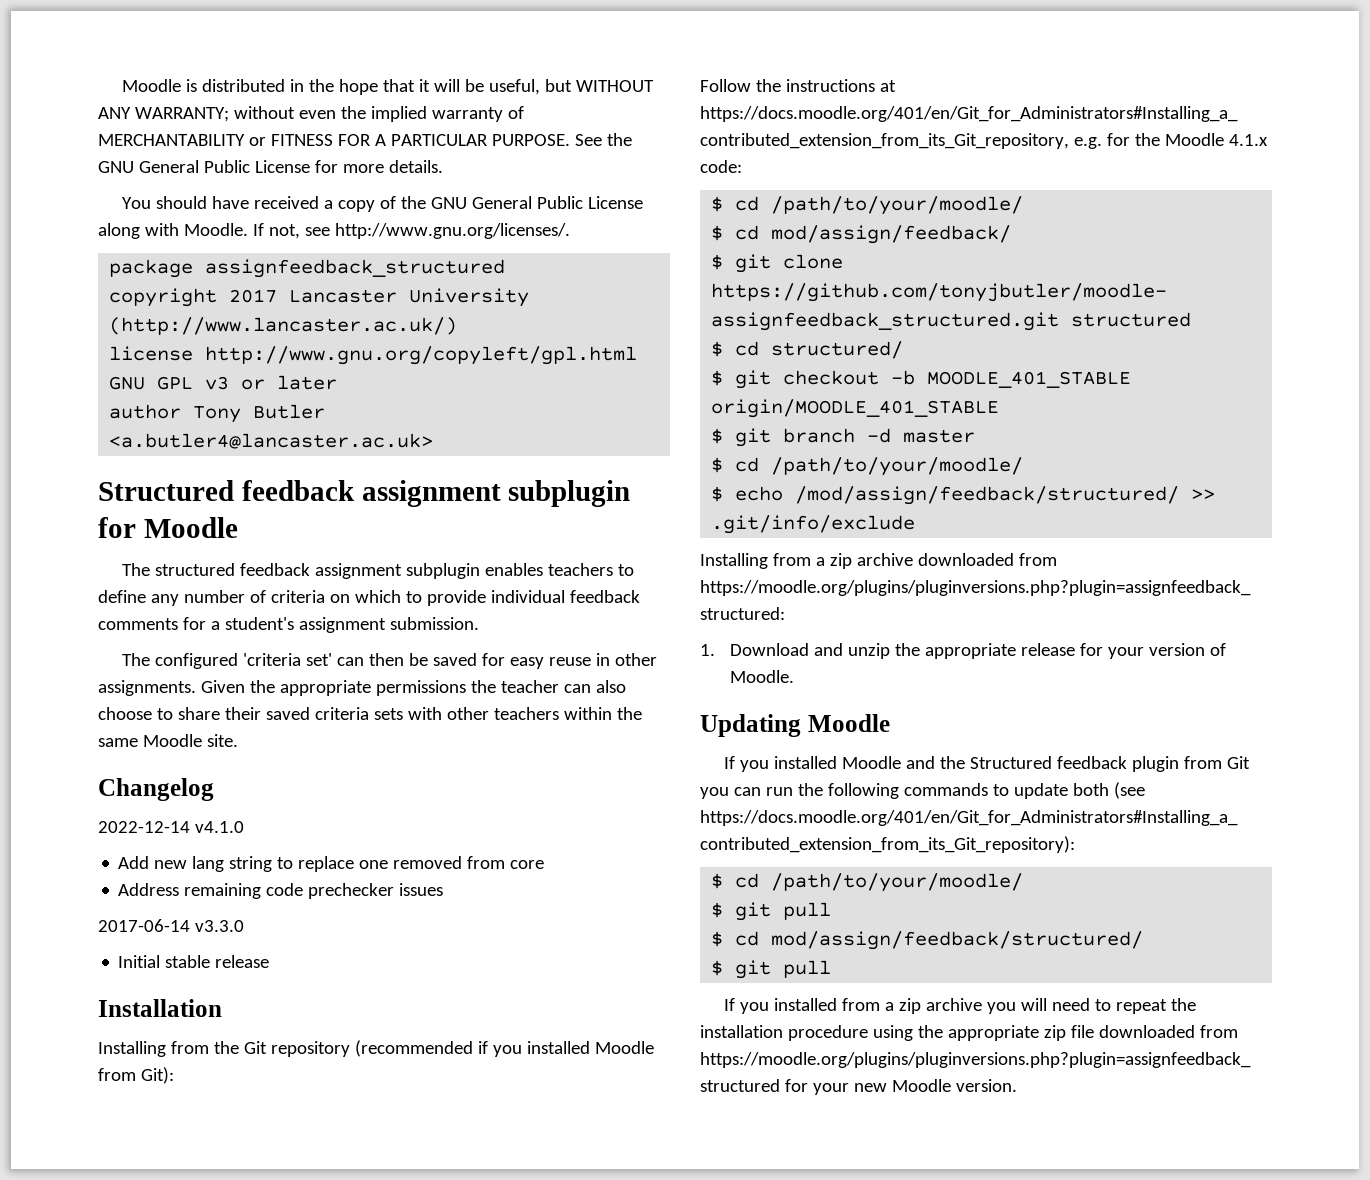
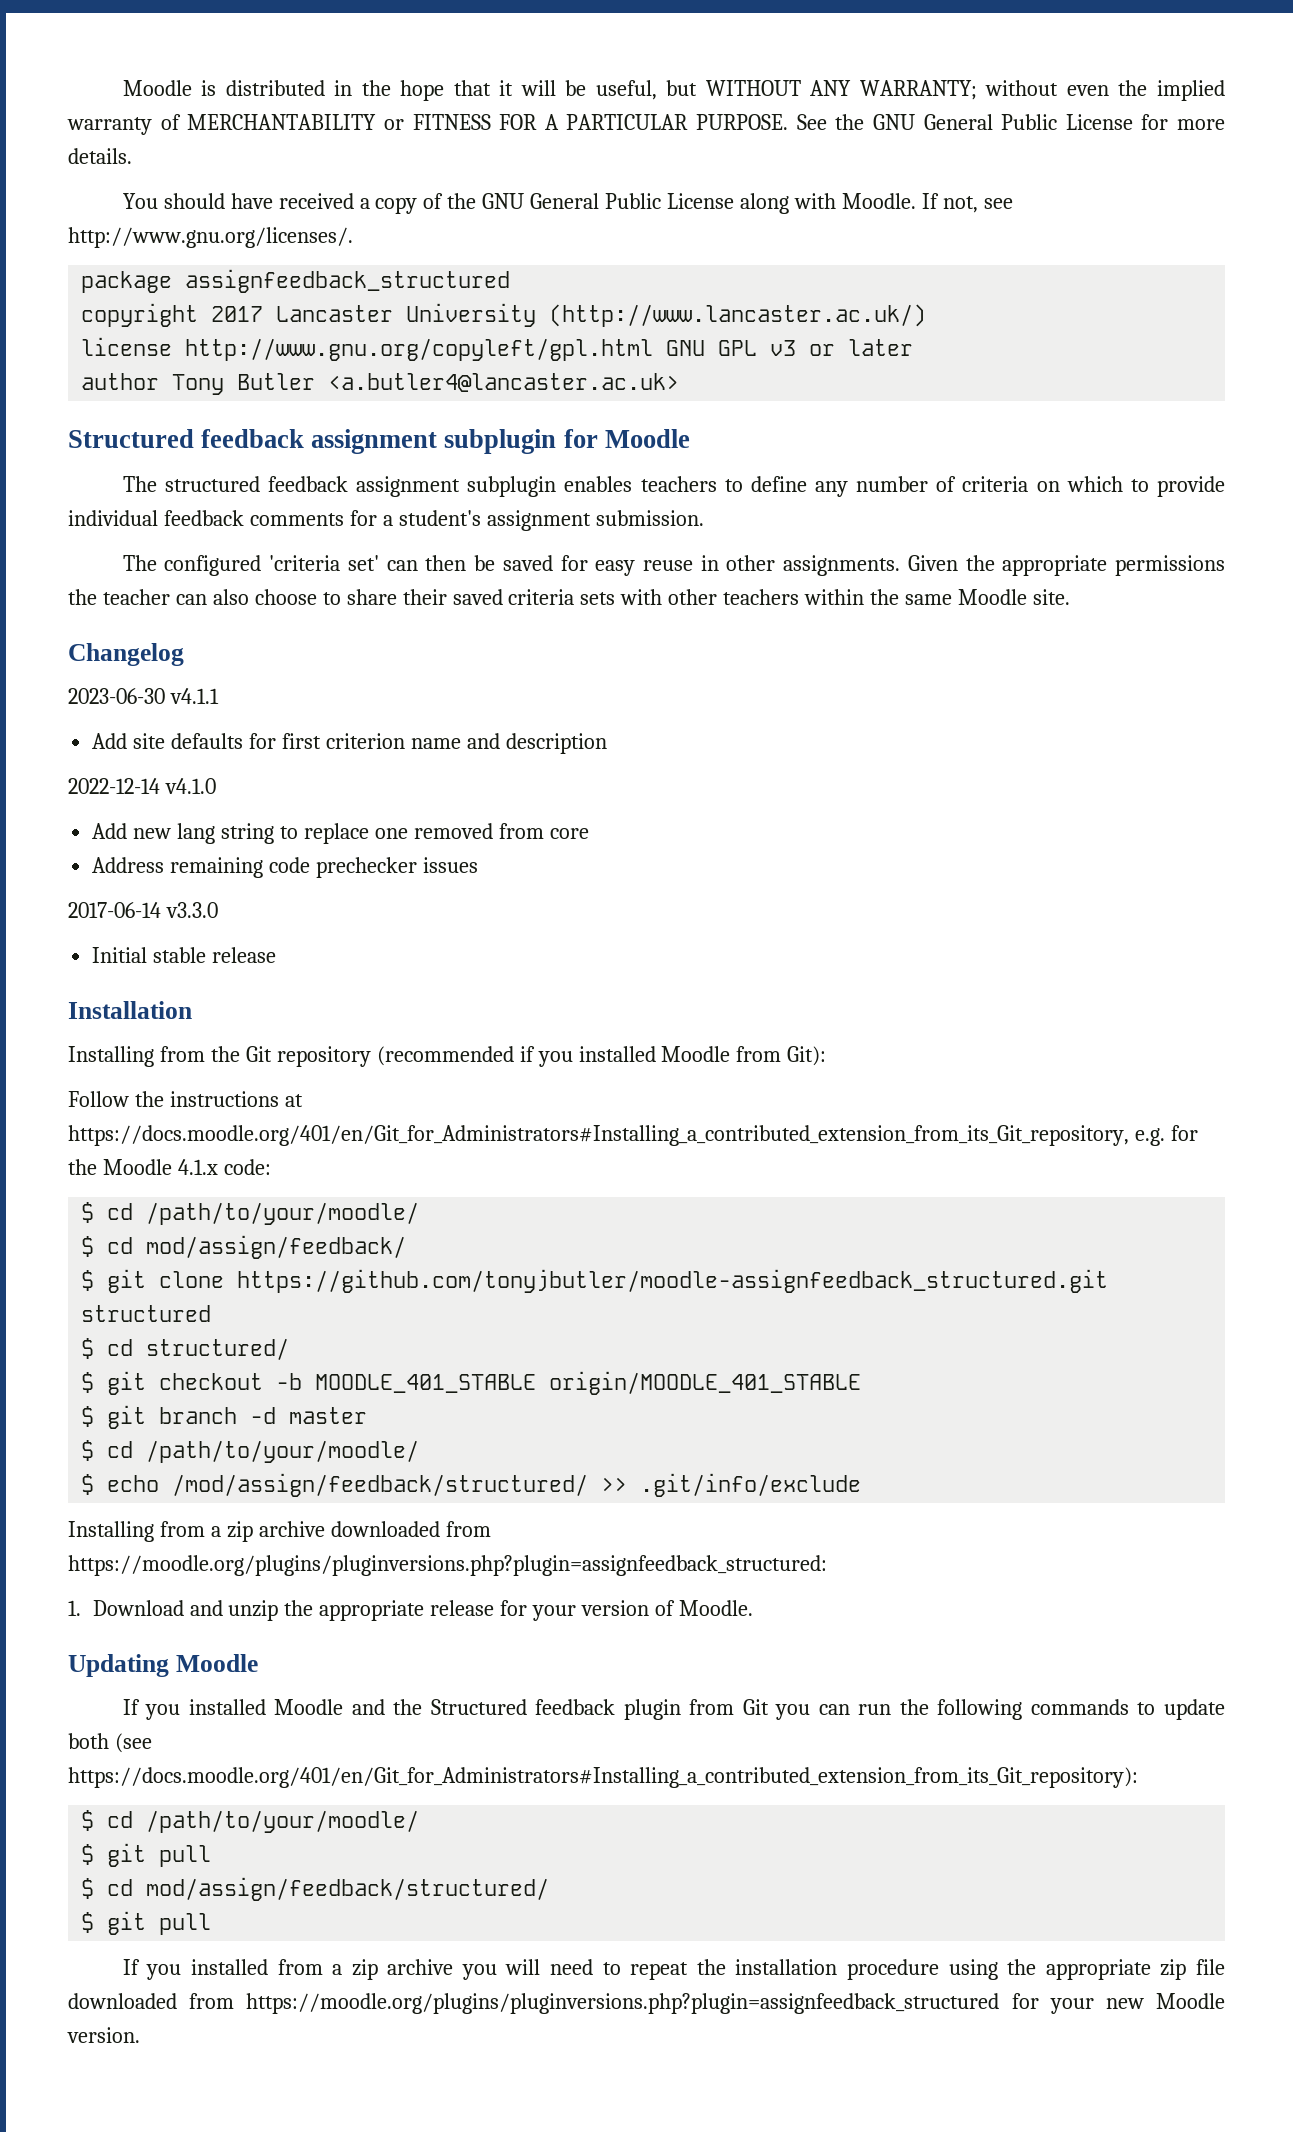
(214, 789) none -> [68,688,219,704] [92,733,607,754] // 2023-06-30 v4.1.1 // Add site defaults for first criterion name and description

